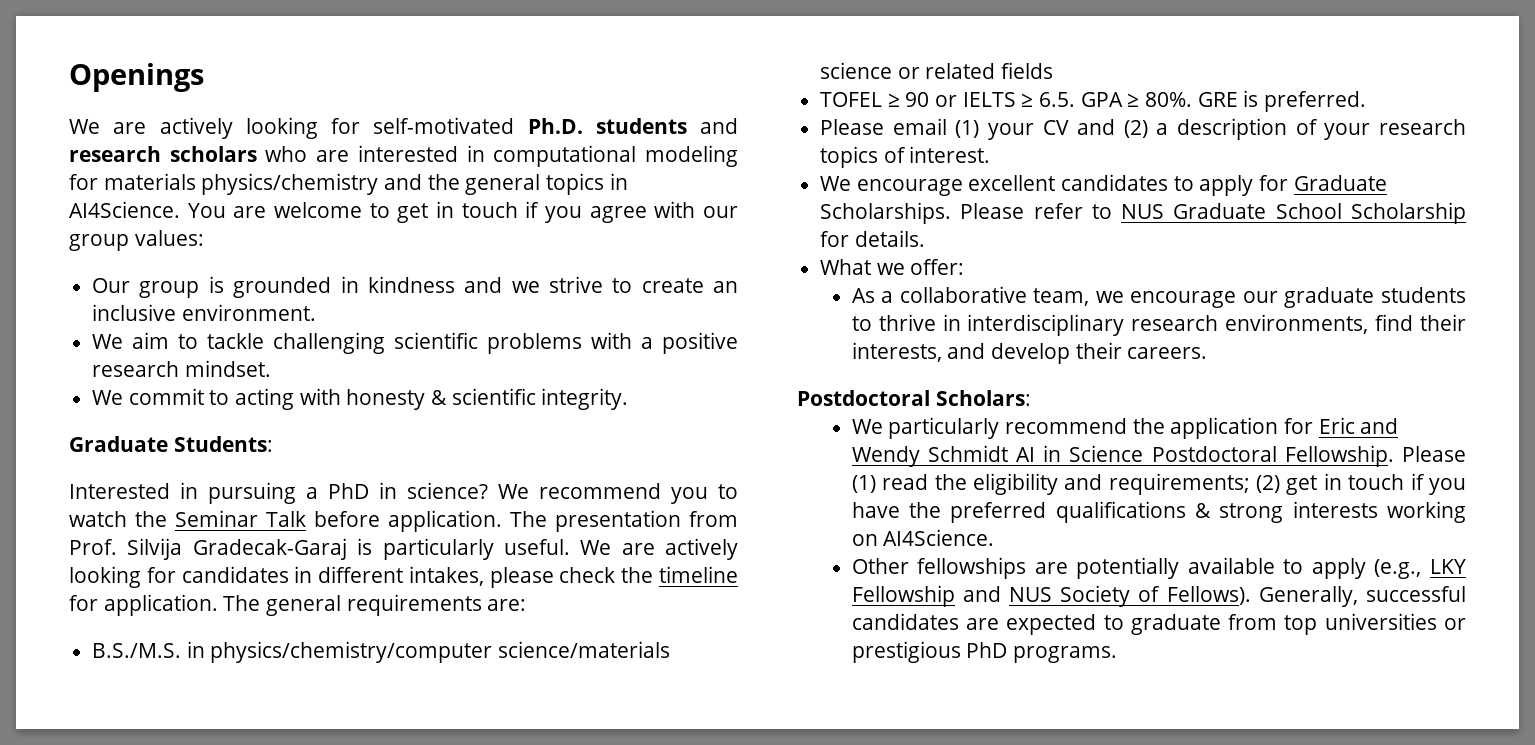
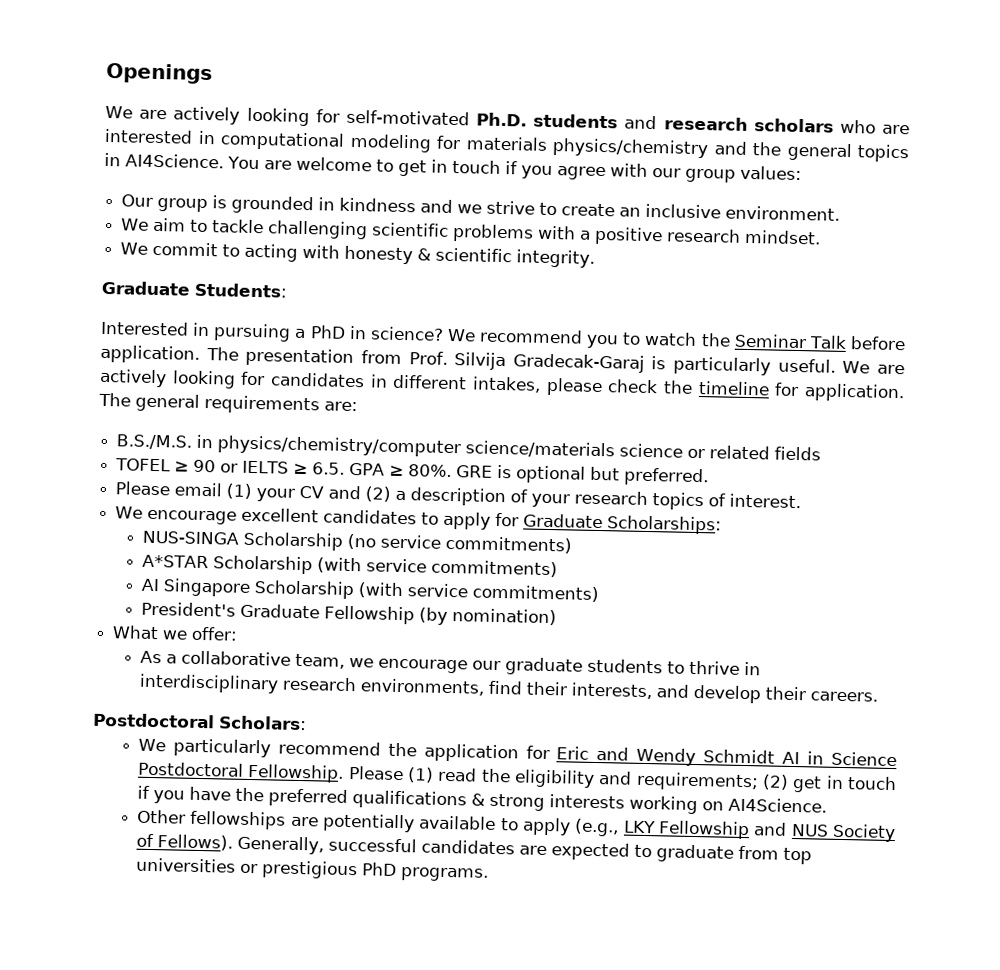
(1259, 98) none -> [516,465,621,484] optional but
[820,202,1466,224] [820,230,925,247] Scholarships. Please refer to NUS Graduate School Scholarship for details. -> [607,515,723,535] [141,530,572,554] [141,554,558,578] [140,578,599,603] [140,601,557,626] Scholarships: // NUS-SINGA Scholarship (no service commitments) // A*STAR Scholarship (with service commitments) // AI Singapore Scholarship (with service commitments) // President's Graduate Fellowship (by nomination)

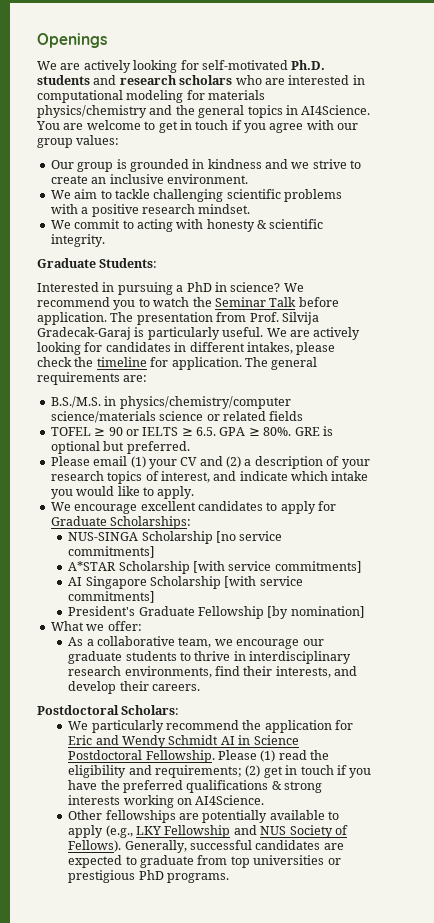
[729,493,802,509] interest. -> [160,471,369,483] [50,486,195,499] interest, and indicate which intake you would like to apply.
[346,533,572,554] (no service commitments) -> [216,531,283,543] [68,546,156,558] [no service commitments]
[316,557,558,578] (with service commitments) -> [193,561,362,573] [with service commitments]
[357,582,599,603] (with service commitments) -> [224,576,303,588] [68,591,156,603] [with service commitments]
[418,607,557,626] (by nomination) -> [267,606,365,619] [by nomination]

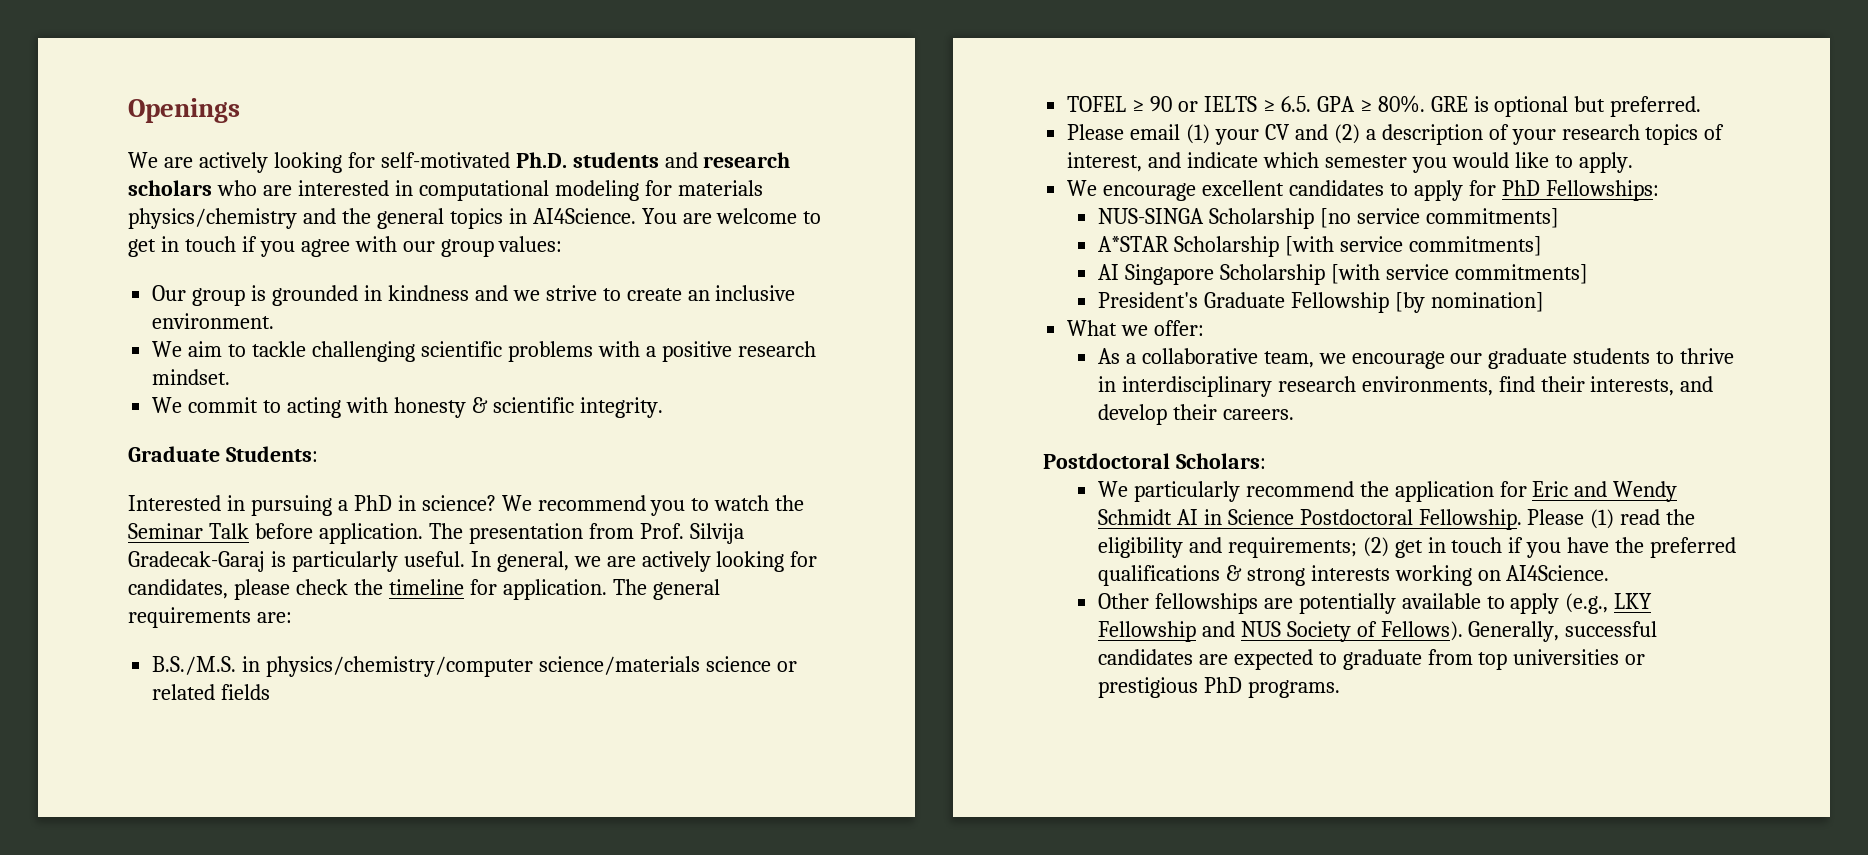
[266,327,361,340] [37,342,293,355] We are actively looking for candidates in different intakes, -> [470,551,818,572] [128,579,228,599] In general, we are actively looking for candidates,
[331,471,369,481] intake -> [1324,155,1407,168] semester
[50,516,192,529] Graduate Scholarships: -> [1501,180,1659,201] PhD Fellowships:

